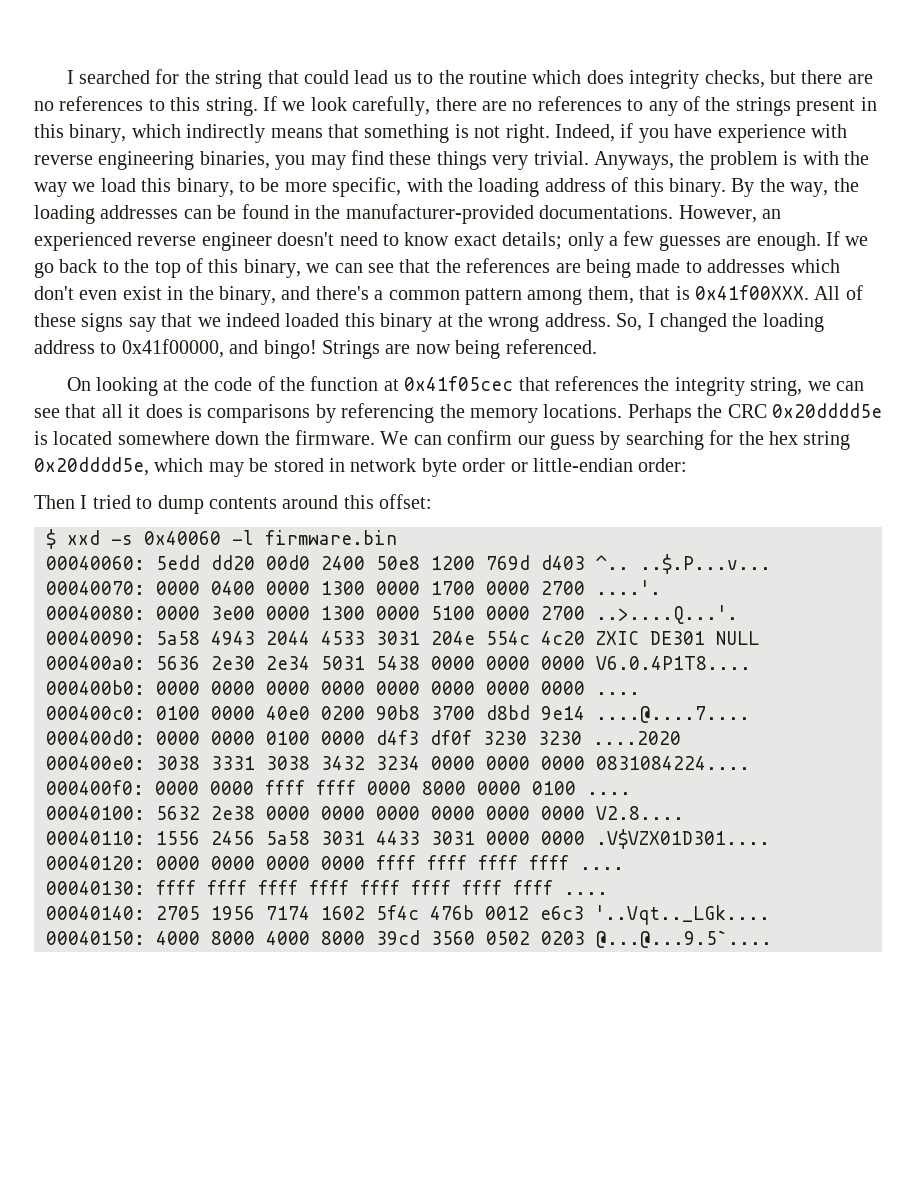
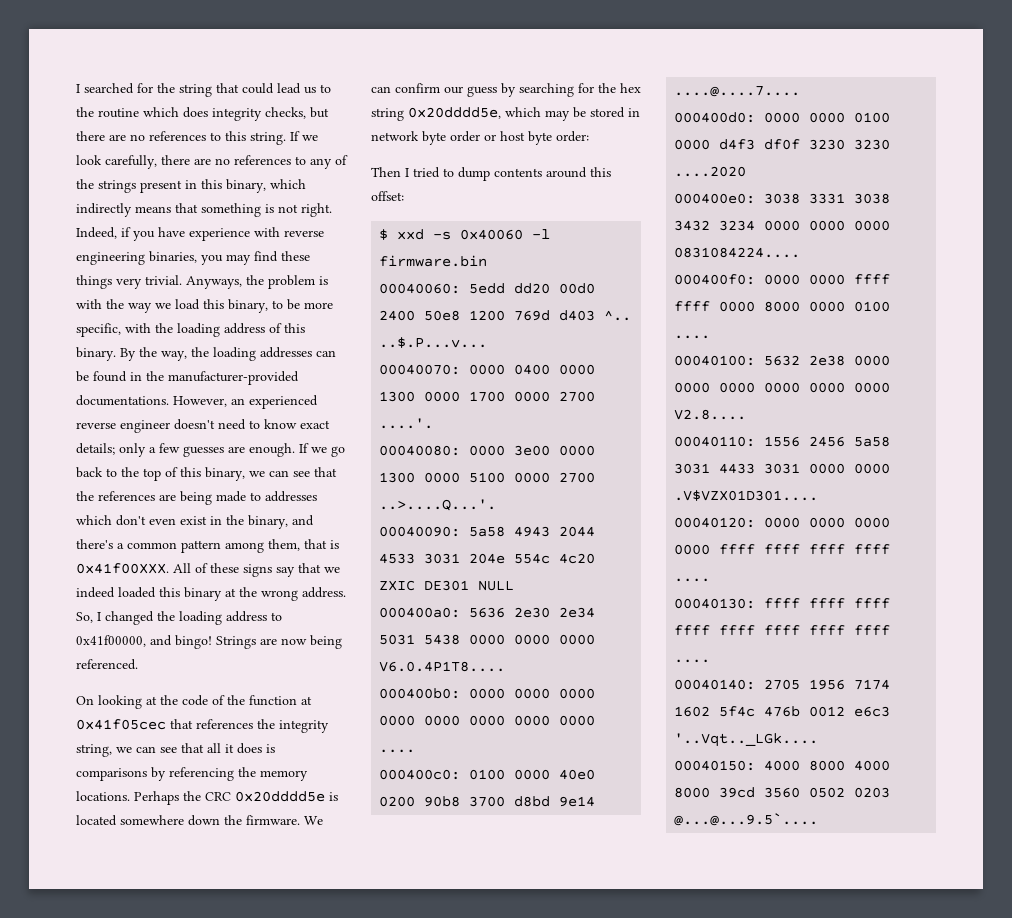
[532,458,633,472] little-endian -> [500,131,552,145] host byte

